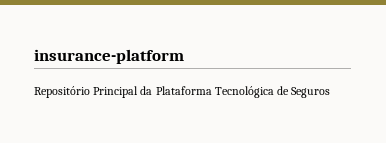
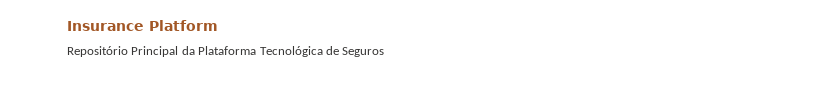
[34,49,184,64] insurance-platform -> [67,20,218,31] Insurance Platform

